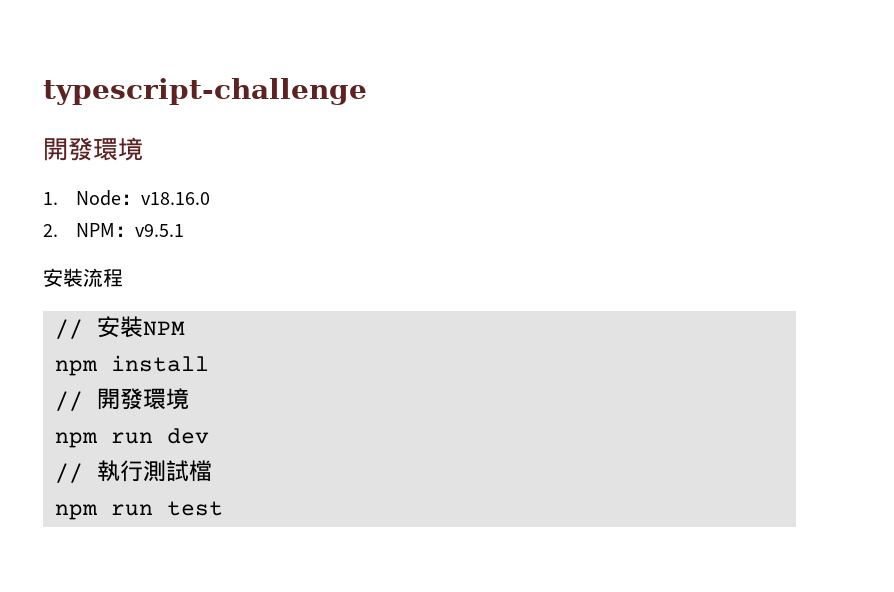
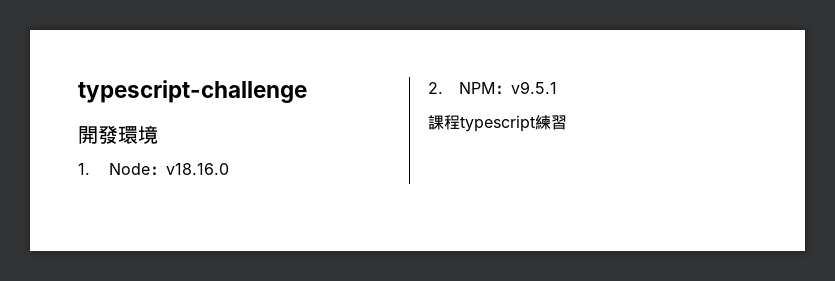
[43,268,103,287] 安裝流 -> [428,115,444,130] 課
[55,316,185,339] [55,355,209,376] [55,388,189,411] [55,428,209,448] [55,460,212,483] [55,501,223,520] // // 安裝NPM // npm install // // 開發環境 // npm run dev // // 執行測試檔 // npm run test -> [460,115,567,132] typescript練習

